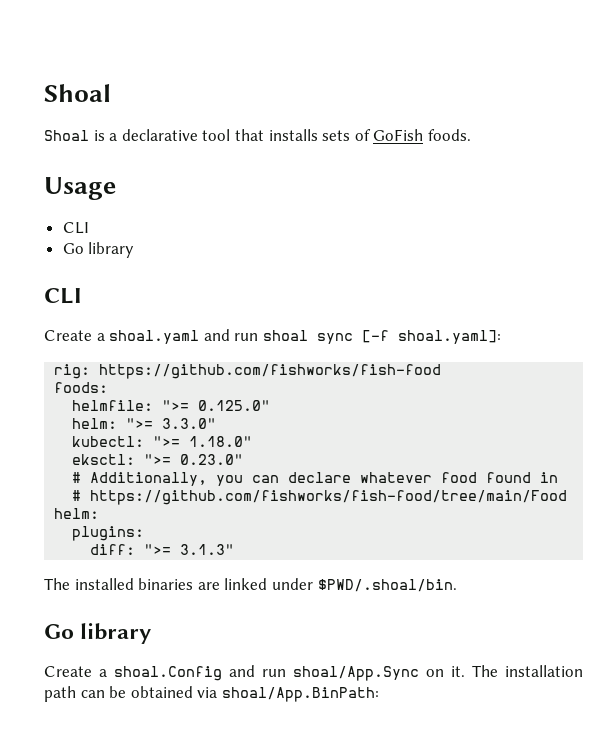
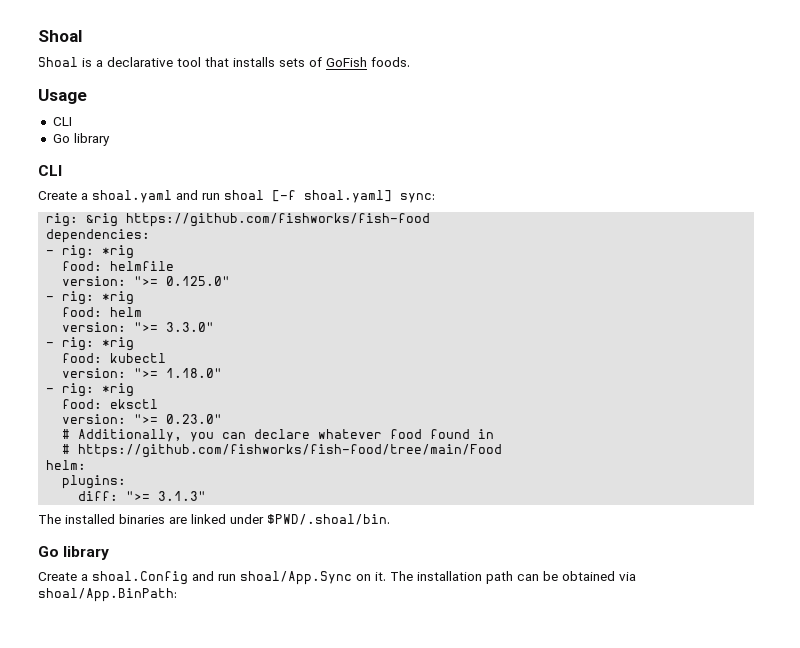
[316,330,501,344] [54,364,91,379] sync [-f shoal.yaml]: // rig: -> [272,190,435,203] [46,213,119,227] [-f shoal.yaml] sync: // rig: &rig
[54,382,109,393] [72,400,271,411] [72,418,217,429] [72,436,253,447] [72,454,136,465] foods: // helmfile: ">= 0.125.0" // helm: ">= 3.3.0" // kubectl: ">= 1.18.0" // eksctl: -> [46,229,151,243] [46,245,135,259] [62,261,175,271] [62,276,231,286] [46,291,135,305] [62,307,143,317] [62,322,215,332] [46,337,135,351] [62,353,167,363] [62,368,223,378] [46,383,135,397] [62,399,159,409] [62,414,127,424] dependencies: // - rig: *rig // food: helmfile // version: ">= 0.125.0" // - rig: *rig // food: helm // version: ">= 3.3.0" // - rig: *rig // food: kubectl // version: ">= 1.18.0" // - rig: *rig // food: eksctl // version:

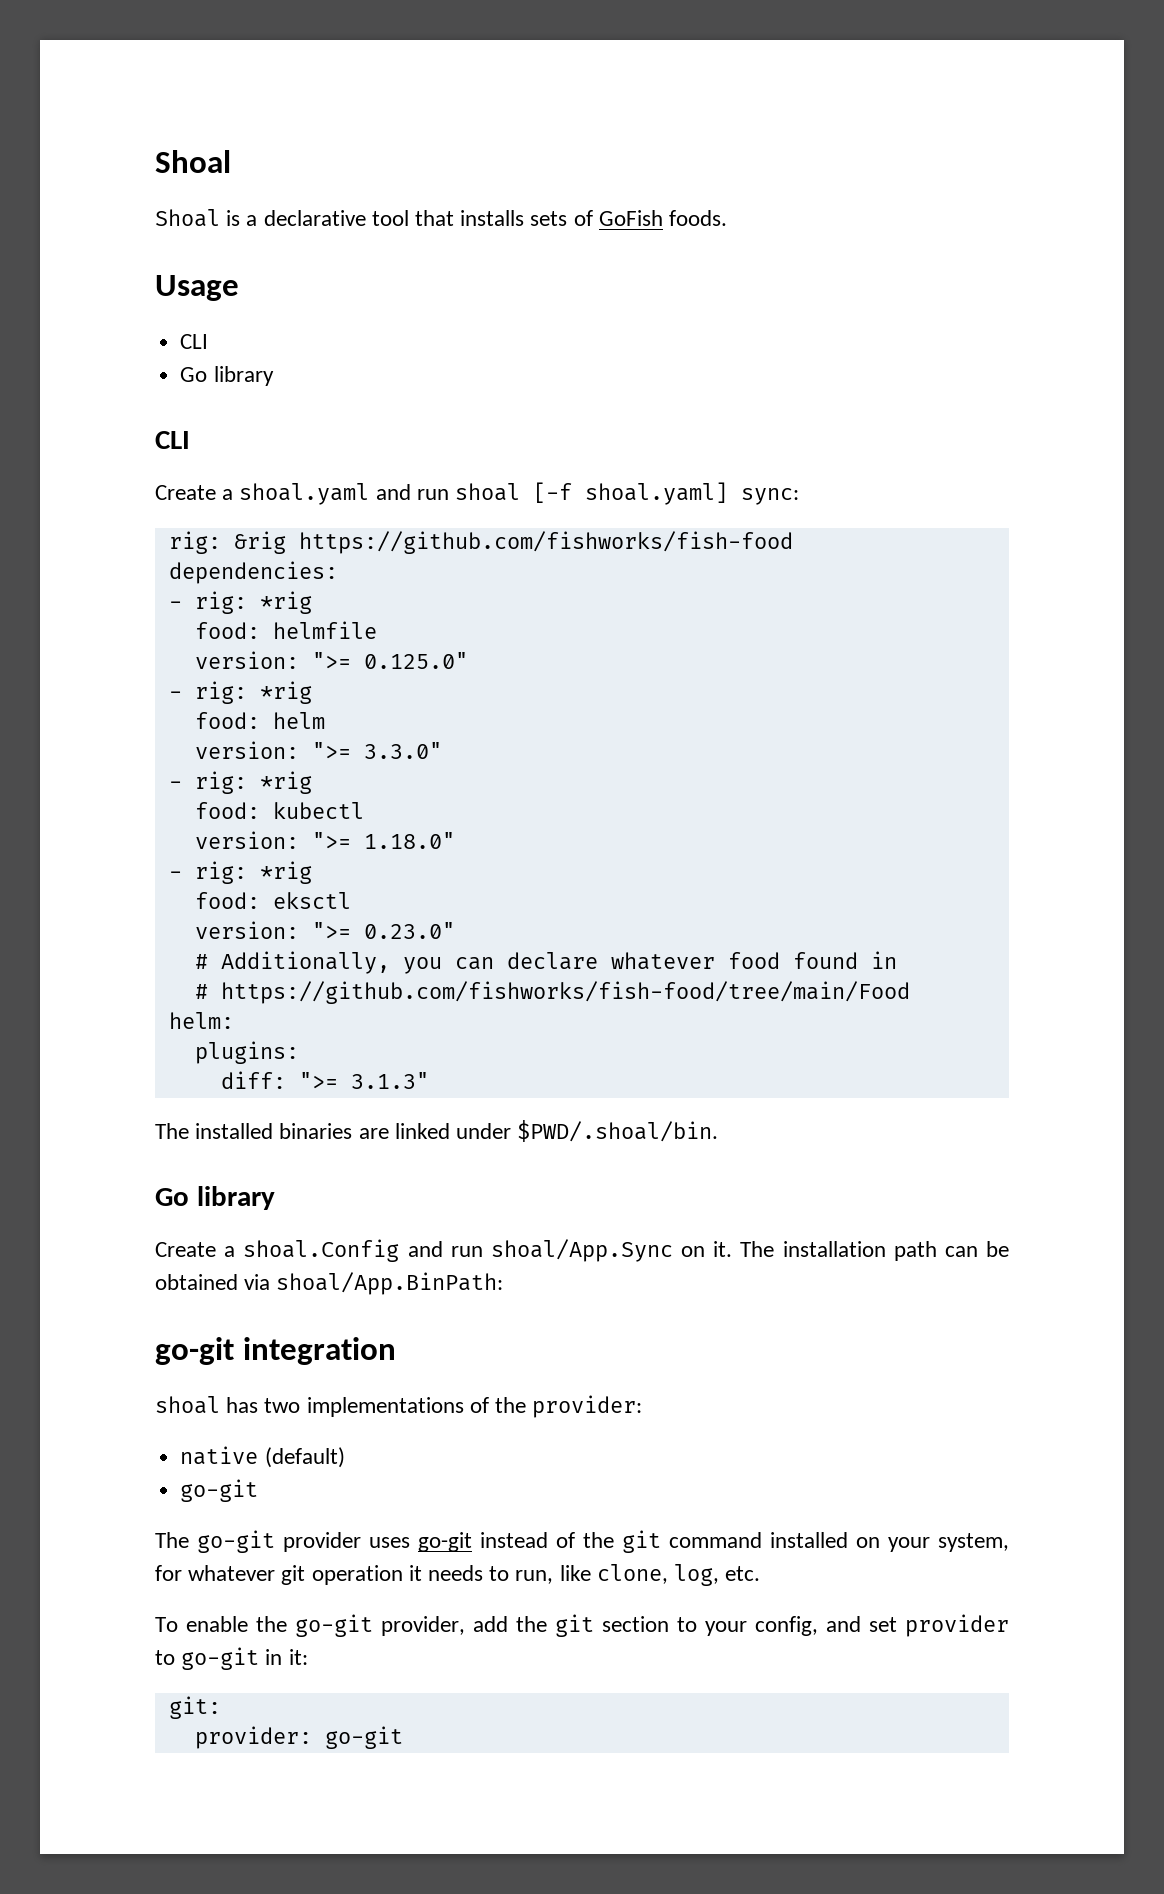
(177, 595) none -> [155,1337,396,1365] [155,1395,643,1418] [180,1446,345,1468] [180,1479,259,1502] [155,1530,1009,1553] [155,1564,761,1586] [155,1614,1009,1637] [155,1647,308,1670] [168,1696,221,1719] [194,1726,403,1749] // go-git integration // shoal has two implementations of the provider: // native (default) // go-git // The go-git provider uses go-git instead of the git command installed on your system, for whatever git operation it needs to run, like clone, log, etc. // To enable the go-git provider, add the git section to your config, and set provider to go-git in it: // git: // provider: go-git

